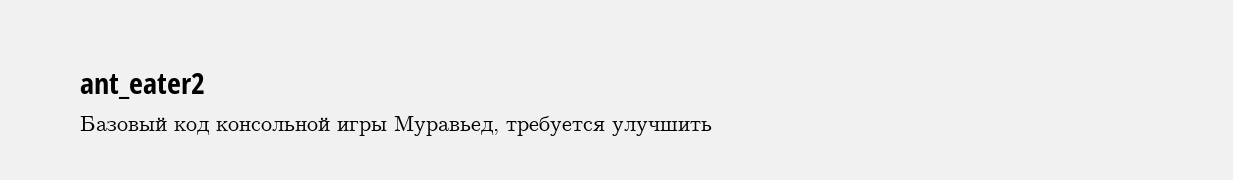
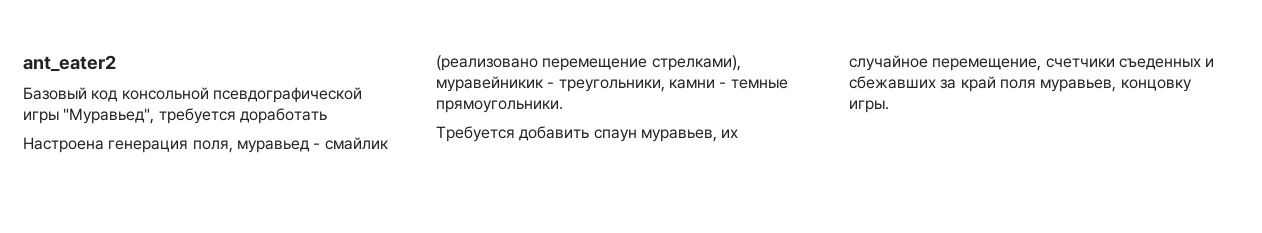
[337,115,712,136] игры Муравьед, требуется улучшить -> [212,87,362,103] [23,108,327,124] [23,137,389,153] [436,55,741,71] [436,76,788,92] [436,100,563,113] [436,126,739,142] [849,55,1215,71] [849,76,1192,92] [849,100,889,113] псевдографической игры "Муравьед", требуется доработать // Настроена генерация поля, муравьед - смайлик (реализовано перемещение стрелками), муравейникик - треугольники, камни - темные прямоугольники. // Требуется добавить спаун муравьев, их случайное перемещение, счетчики съеденных и сбежавших за край поля муравьев, концовку игры.

